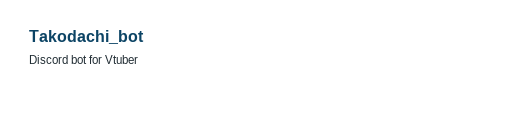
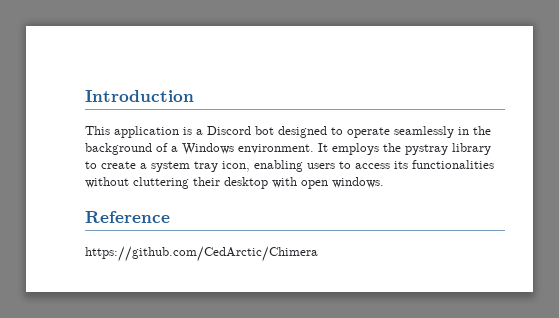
[29,30,144,44] [29,55,139,64] Takodachi_bot // Discord bot for Vtuber -> [85,90,194,102] [85,126,491,138] [85,143,491,155] [85,160,494,172] [85,177,384,189] [85,211,170,223] [85,246,318,262] Introduction // This application is a Discord bot designed to operate seamlessly in the background of a Windows environment. It employs the pystray library to create a system tray icon, enabling users to access its functionalities without cluttering their desktop with open windows. // Reference // https://github.com/CedArctic/Chimera

